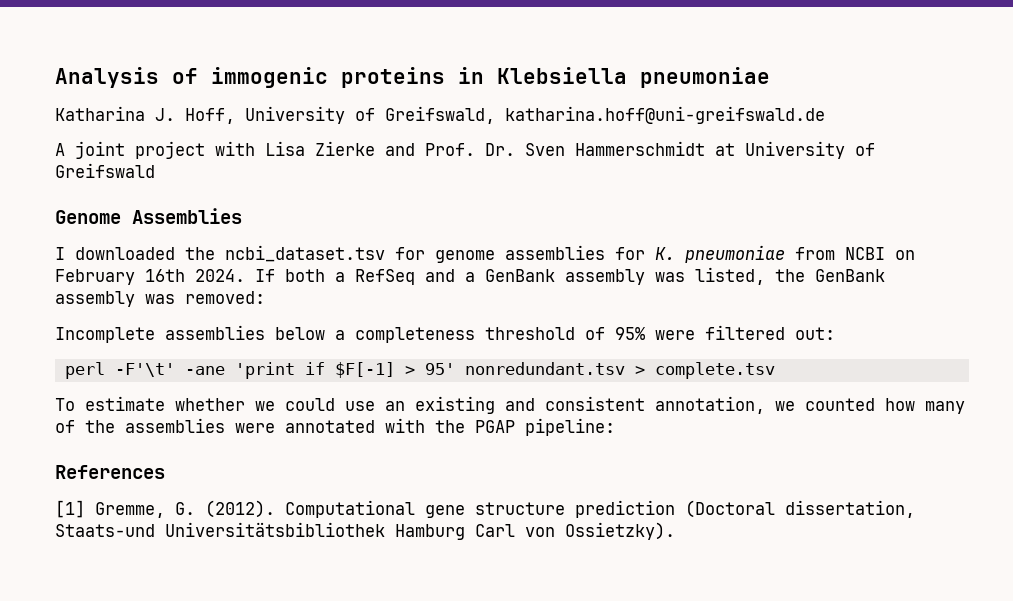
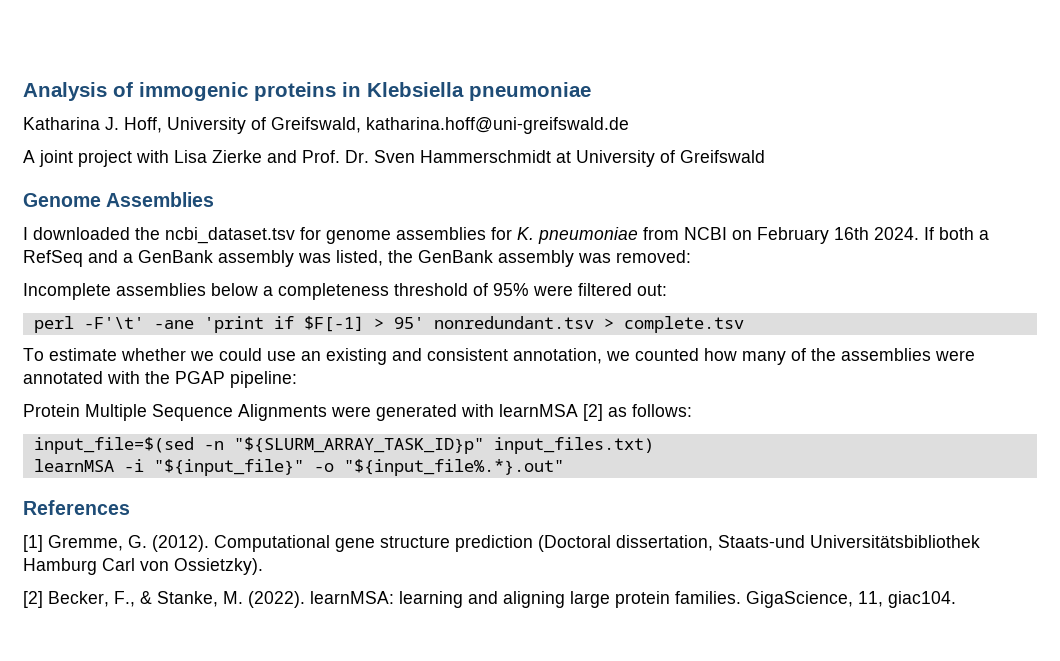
(615, 427) none -> [23,404,692,421] [33,437,654,454] [33,459,564,476] // Protein Multiple Sequence Alignments were generated with learnMSA [2] as follows: // input_file=$(sed -n "${SLURM_ARRAY_TASK_ID}p" input_files.txt) // learnMSA -i "${input_file}" -o "${input_file%.*}.out"
(675, 531) none -> [23,591,956,608] // [2] Becker, F., & Stanke, M. (2022). learnMSA: learning and aligning large protein families. GigaScience, 11, giac104.

